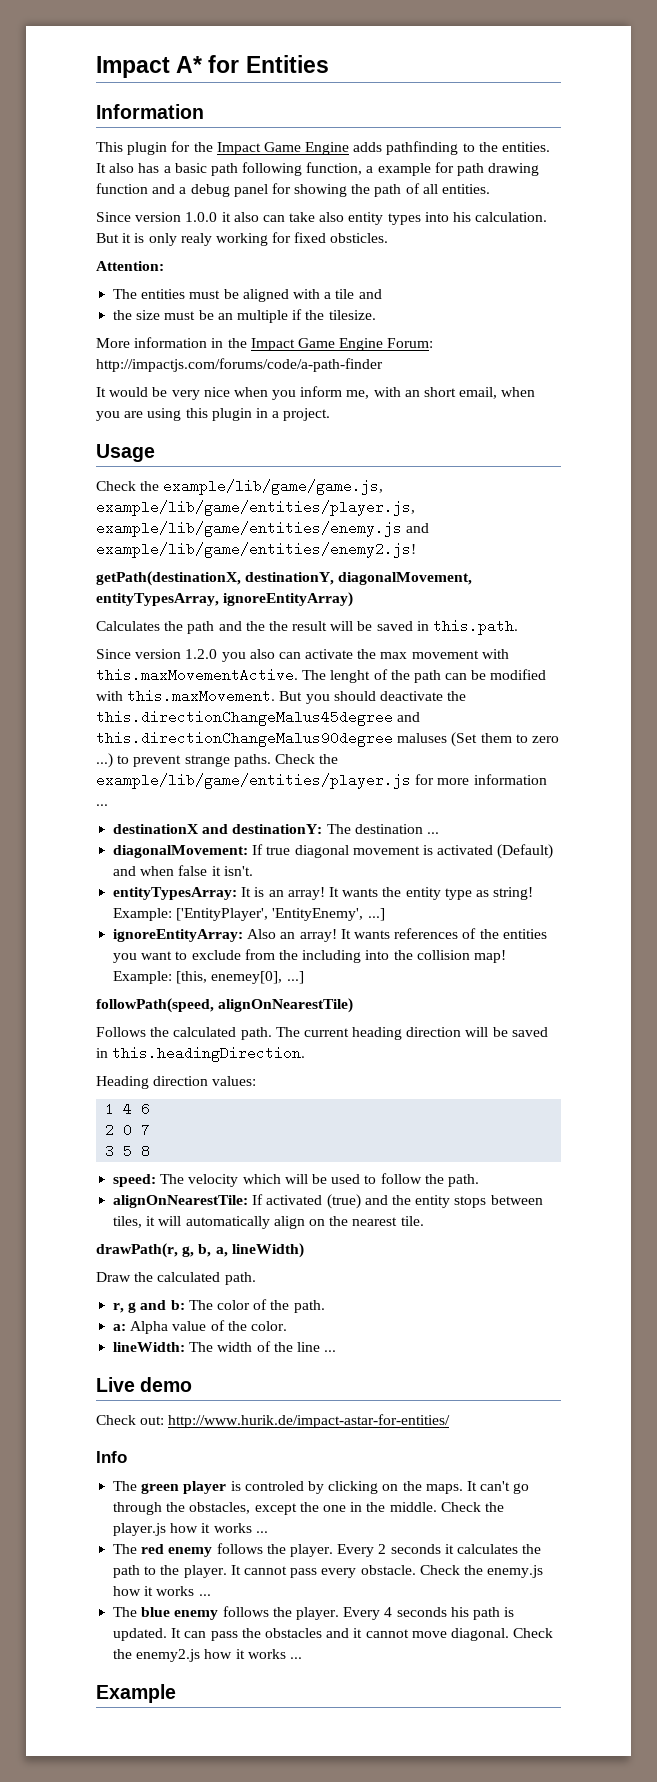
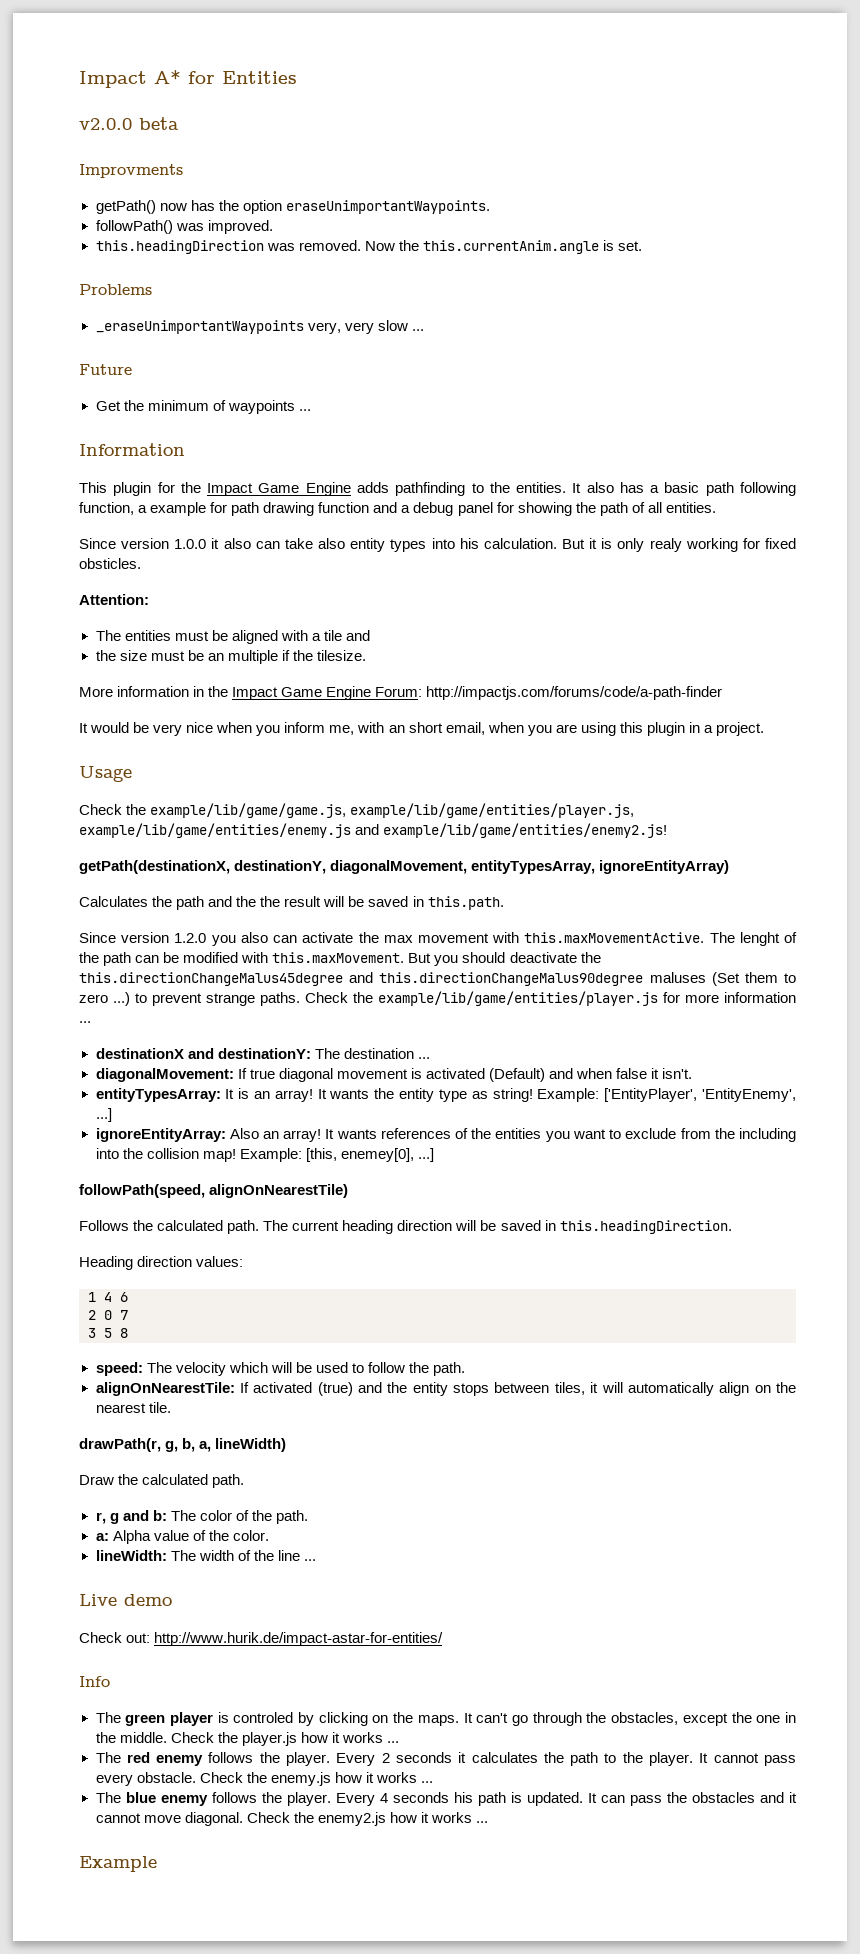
(329, 64) none -> [79,117,179,130] [79,164,183,178] [95,200,490,214] [95,220,273,234] [95,240,642,254] [79,284,152,295] [95,320,424,334] [79,364,132,375] [95,400,311,414] // v2.0.0 beta // Improvments // getPath() now has the option eraseUnimportantWaypoints. // followPath() was improved. // this.headingDirection was removed. Now the this.currentAnim.angle is set. // Problems // _eraseUnimportantWaypoints very, very slow ... // Future // Get the minimum of waypoints ...

